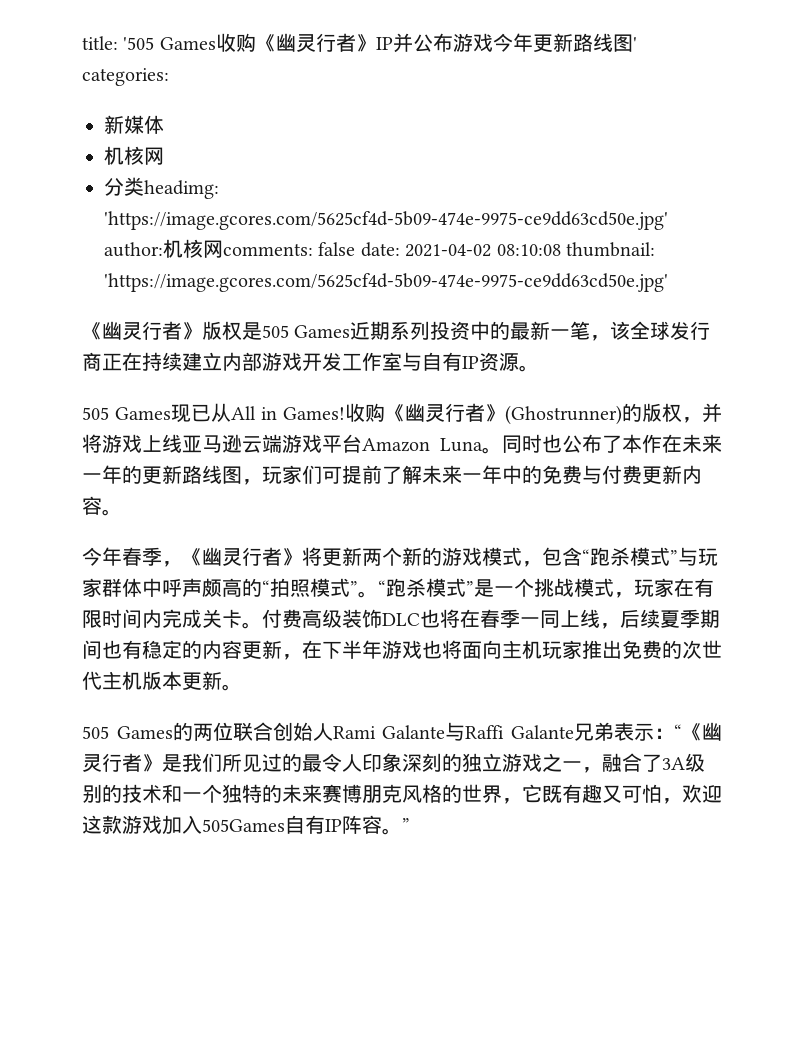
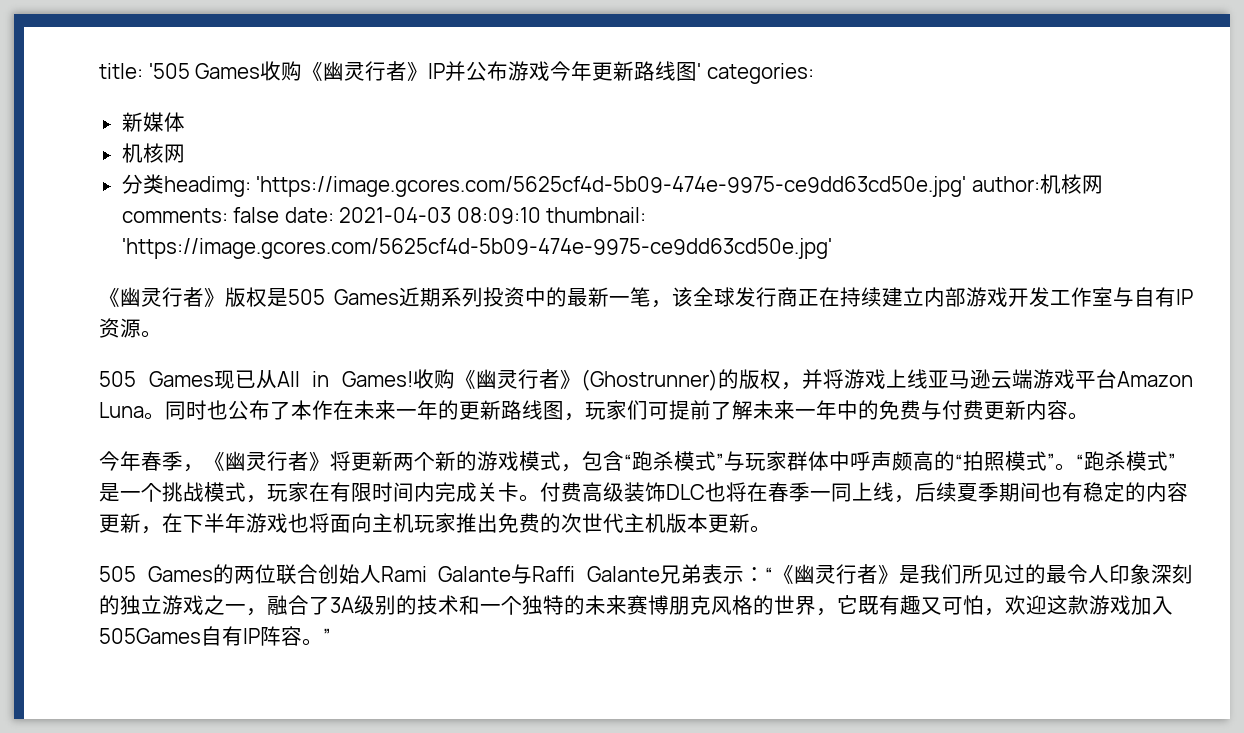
[405,244,561,257] 2021-04-02 08:10:08 -> [339,207,541,224] 2021-04-03 08:09:10

